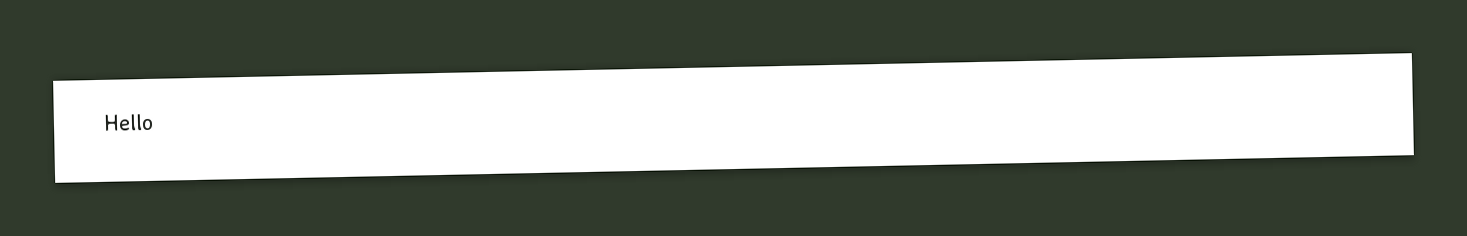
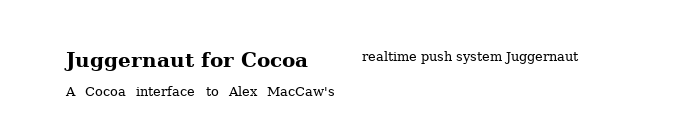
[103,113,154,131] Hello -> [64,52,308,71] [65,86,335,96] [362,51,579,64] Juggernaut for Cocoa // A Cocoa interface to Alex MacCaw's realtime push system Juggernaut

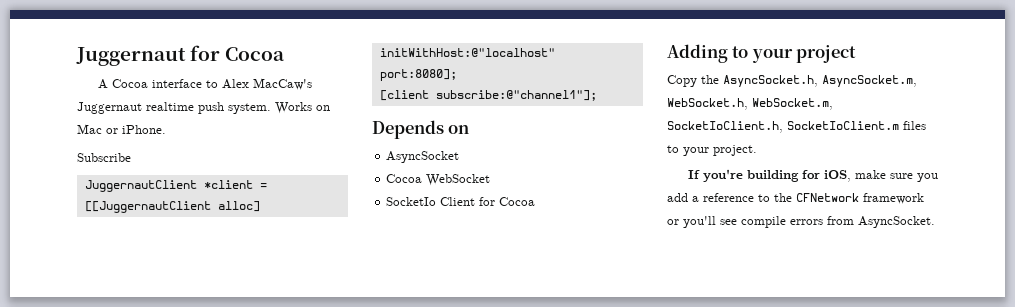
(335, 91) none -> [77,102,142,114] Juggernaut
[456,52,579,64] system Juggernaut -> [228,102,330,114] [77,124,166,134] [77,153,131,162] [84,180,267,192] [84,201,260,213] [379,48,555,57] [379,69,457,81] [379,90,597,101] [372,120,470,139] [386,151,460,163] [386,174,491,186] [386,197,536,206] [667,44,857,63] [667,75,917,87] [667,98,833,110] [667,121,926,133] [667,145,757,156] [687,169,938,182] [667,193,924,204] [667,216,935,228] system. Works on Mac or iPhone. // Subscribe // JuggernautClient *client = [[JuggernautClient alloc] initWithHost:@"localhost" port:8080]; // [client subscribe:@"channel1"]; // Depends on // AsyncSocket // Cocoa WebSocket // SocketIo Client for Cocoa // Adding to your project // Copy the AsyncSocket.h, AsyncSocket.m, WebSocket.h, WebSocket.m, SocketIoClient.h, SocketIoClient.m files to your project. // If you're building for iOS, make sure you add a reference to the CFNetwork framework or you'll see compile errors from AsyncSocket.

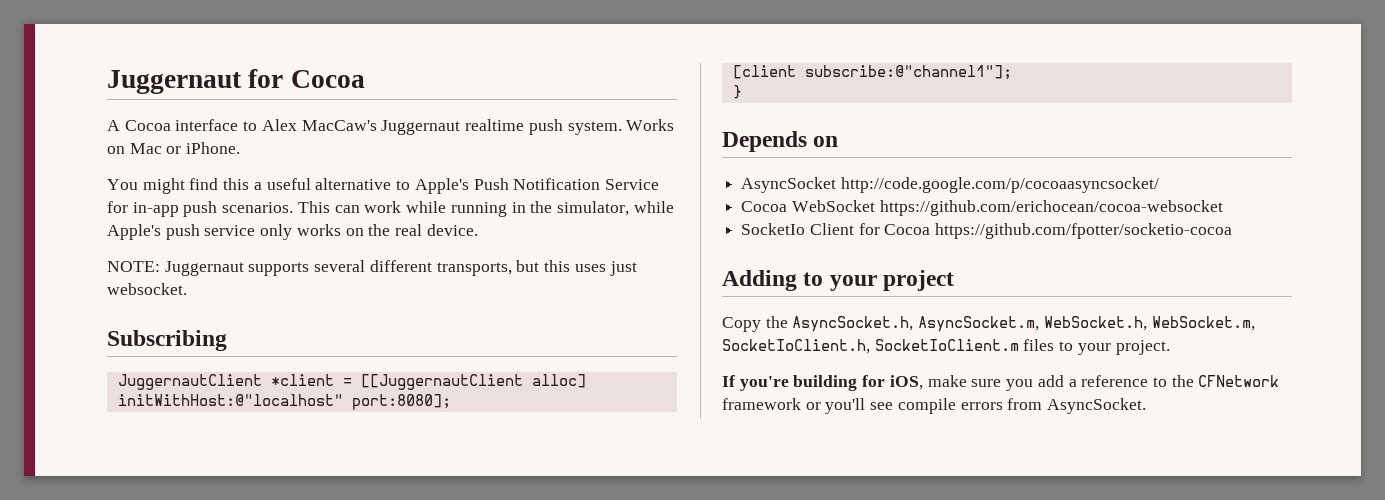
[77,153,131,162] Subscribe -> [107,178,659,194] [107,201,674,217] [107,224,478,240] [107,260,637,276] [107,283,187,295] [107,330,227,351] You might find this a useful alternative to Apple's Push Notification Service for in-app push scenarios. This can work while running in the simulator, while Apple's push service only works on the real device. // NOTE: Juggernaut supports several different transports, but this uses just websocket. // Subscribing
(597, 95) none -> [732,85,742,99] // }
(460, 157) none -> [840,177,1159,193] http://code.google.com/p/cocoaasyncsocket/
(491, 180) none -> [879,200,1223,216] https://github.com/erichocean/cocoa-websocket
(536, 201) none -> [935,223,1233,239] https://github.com/fpotter/socketio-cocoa

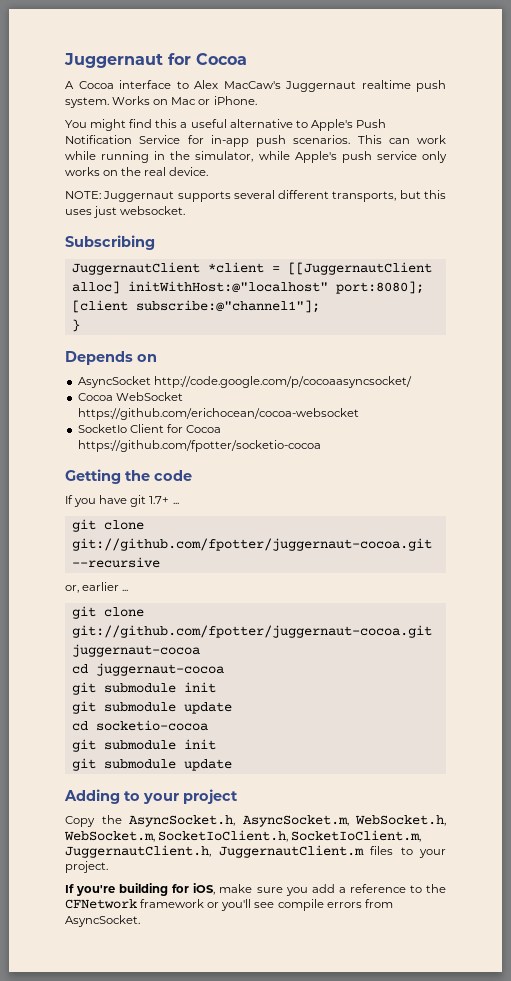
(1233, 231) none -> [65,469,192,484] [65,495,179,507] [71,519,144,532] [71,538,432,551] [71,557,160,568] [65,582,129,593] [71,606,144,619] [71,625,432,638] [71,644,200,657] [71,663,224,676] [71,682,216,695] [71,701,232,714] [71,720,208,731] [71,739,216,752] [71,758,232,771] // Getting the code // If you have git 1.7+ ... // git clone git://github.com/fpotter/juggernaut-cocoa.git --recursive // or, earlier ... // git clone git://github.com/fpotter/juggernaut-cocoa.git juggernaut-cocoa // cd juggernaut-cocoa // git submodule init // git submodule update // cd socketio-cocoa // git submodule init // git submodule update
[874,339,1019,351] SocketIoClient.m -> [291,830,422,842] [65,845,364,858] SocketIoClient.m, JuggernautClient.h, JuggernautClient.m

